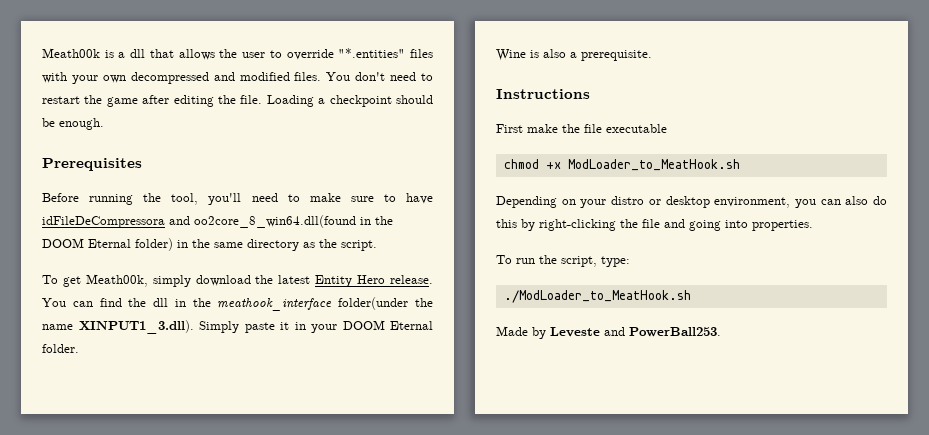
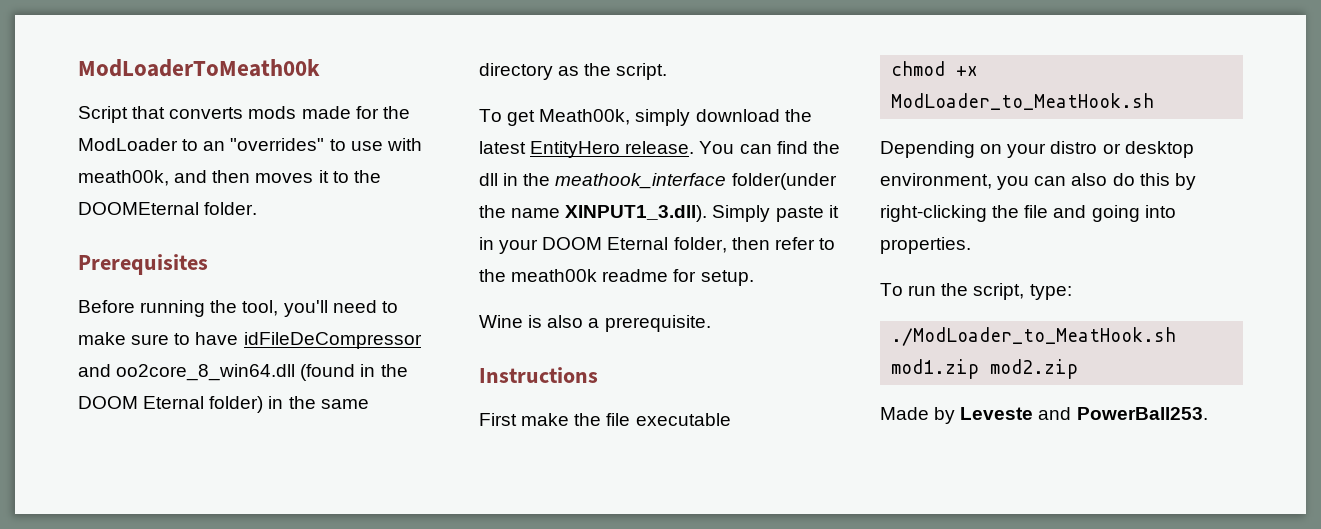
[42,48,433,60] [42,72,433,84] [42,95,433,107] [42,118,104,130] Meath00k is a dll that allows the user to override "*.entities" files with your own decompressed and modified files. You don't need to restart the game after editing the file. Loading a checkpoint should be enough. -> [78,59,320,77] [78,106,410,123] [78,138,422,151] [78,170,381,186] [78,202,258,215] ModLoaderToMeath00k // Script that converts mods made for the ModLoader to an "overrides" to use with meath00k, and then moves it to the DOOMEternal folder.
[42,215,356,228] idFileDeCompressora and oo2core_8_win64.dll(found -> [243,332,422,349] [78,364,356,381] idFileDeCompressor and oo2core_8_win64.dll (found
[315,275,386,287] Entity Hero -> [530,141,621,158] EntityHero
[42,344,79,353] folder. -> [673,237,835,253] [479,269,754,286] folder, then refer to the meath00k readme for setup.
(691, 296) none -> [891,359,1079,379] mod1.zip mod2.zip

